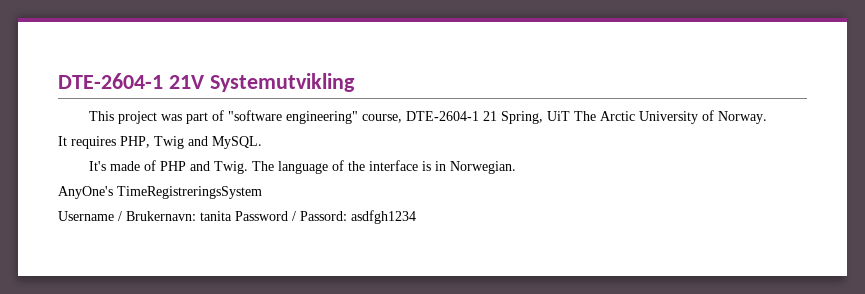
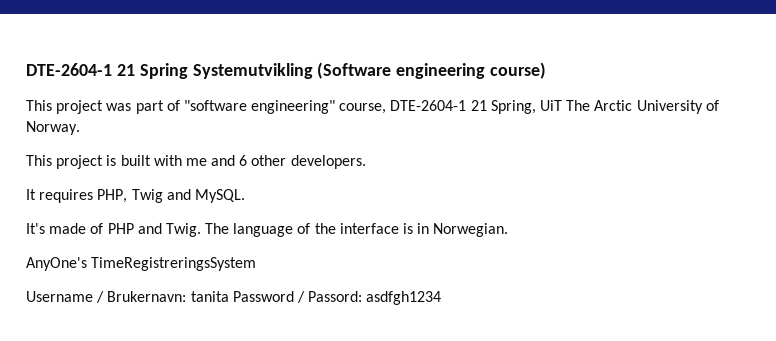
[58,73,204,89] DTE-2604-1 21V -> [26,63,188,79] DTE-2604-1 21 Spring
(355, 82) none -> [317,62,547,79] (Software engineering course)
(767, 117) none -> [26,155,366,169] // This project is built with me and 6 other developers.

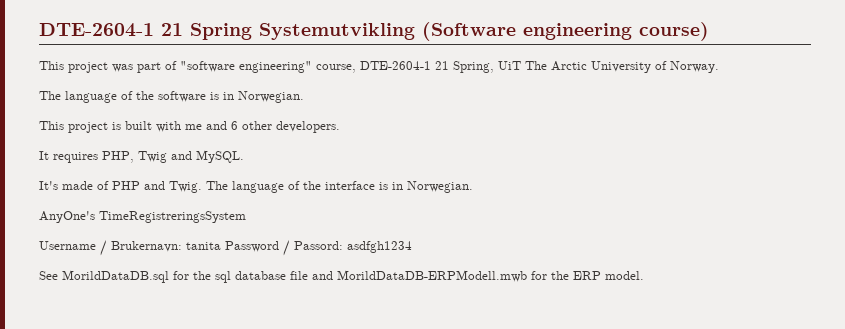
(80, 128) none -> [39,91,304,103] // The language of the software is in Norwegian.
(442, 298) none -> [39,270,644,283] // See MorildDataDB.sql for the sql database file and MorildDataDB-ERPModell.mwb for the ERP model.

